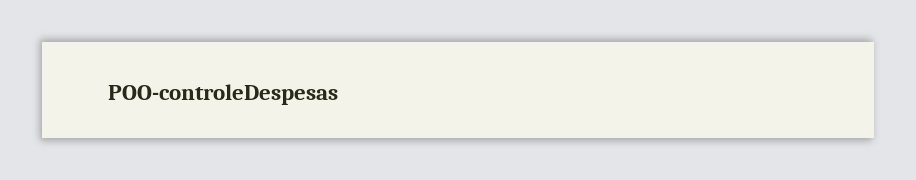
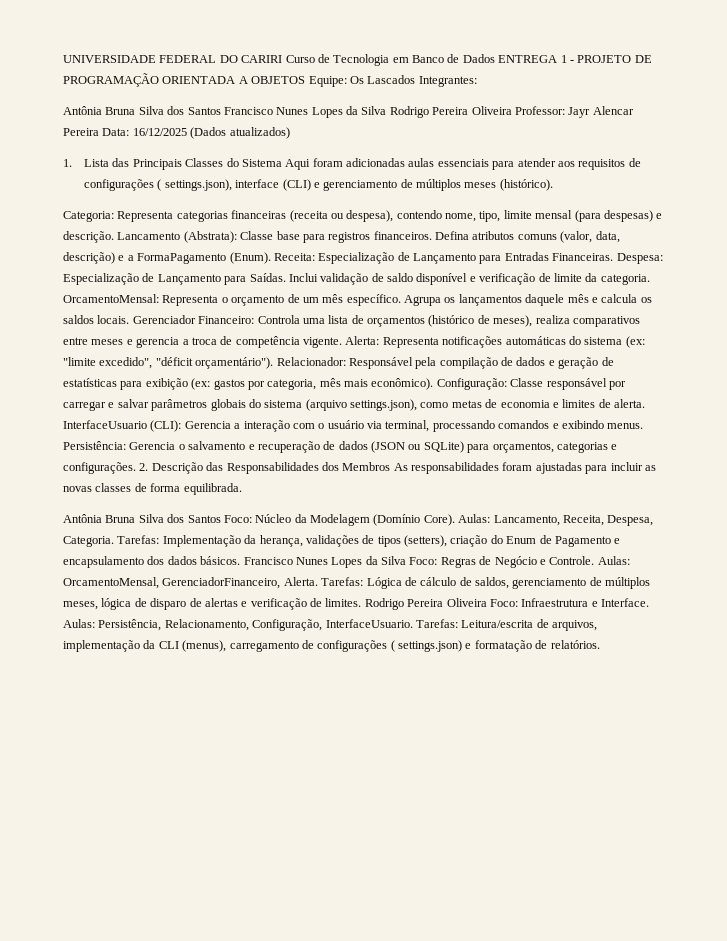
[108,84,338,105] POO-controleDespesas -> [63,54,652,66] [63,73,477,87] [63,106,634,118] [63,127,290,139] [63,158,641,170] [84,179,553,191] [63,210,663,222] [63,231,620,243] [63,252,663,264] [63,273,650,285] [63,294,652,306] [63,315,640,327] [63,336,645,348] [63,357,614,369] [63,378,626,390] [63,399,645,411] [63,420,644,432] [63,441,618,453] [63,462,656,474] [63,483,242,495] [63,514,654,526] [63,535,621,547] [63,556,630,568] [63,577,651,589] [63,598,649,610] [63,619,597,631] [63,640,600,652] UNIVERSIDADE FEDERAL DO CARIRI Curso de Tecnologia em Banco de Dados ENTREGA 1 - PROJETO DE PROGRAMAÇÃO ORIENTADA A OBJETOS Equipe: Os Lascados Integrantes: // Antônia Bruna Silva dos Santos Francisco Nunes Lopes da Silva Rodrigo Pereira Oliveira Professor: Jayr Alencar Pereira Data: 16/12/2025 (Dados atualizados) // 1. Lista das Principais Classes do Sistema Aqui foram adicionadas aulas essenciais para atender aos requisitos de configurações ( settings.json), interface (CLI) e gerenciamento de múltiplos meses (histórico). // Categoria: Representa categorias financeiras (receita ou despesa), contendo nome, tipo, limite mensal (para despesas) e descrição. Lancamento (Abstrata): Classe base para registros financeiros. Defina atributos comuns (valor, data, descrição) e a FormaPagamento (Enum). Receita: Especialização de Lançamento para Entradas Financeiras. Despesa: Especialização de Lançamento para Saídas. Inclui validação de saldo disponível e verificação de limite da categoria. OrcamentoMensal: Representa o orçamento de um mês específico. Agrupa os lançamentos daquele mês e calcula os saldos locais. Gerenciador Financeiro: Controla uma lista de orçamentos (histórico de meses), realiza comparativos entre meses e gerencia a troca de competência vigente. Alerta: Representa notificações automáticas do sistema (ex: "limite excedido", "déficit orçamentário"). Relacionador: Responsável pela compilação de dados e geração de estatísticas para exibição (ex: gastos por categoria, mês mais econômico). Configuração: Classe responsável por carregar e salvar parâmetros globais do sistema (arquivo settings.json), como metas de economia e limites de alerta. InterfaceUsuario (CLI): Gerencia a interação com o usuário via terminal, processando comandos e exibindo menus. Persistência: Gerencia o salvamento e recuperação de dados (JSON ou SQLite) para orçamentos, categorias e configurações. 2. Descrição das Responsabilidades dos Membros As responsabilidades foram ajustadas para incluir as novas classes de forma equilibrada. // Antônia Bruna Silva dos Santos Foco: Núcleo da Modelagem (Domínio Core). Aulas: Lancamento, Receita, Despesa, Categoria. Tarefas: Implementação da herança, validações de tipos (setters), criação do Enum de Pagamento e encapsulamento dos dados básicos. Francisco Nunes Lopes da Silva Foco: Regras de Negócio e Controle. Aulas: OrcamentoMensal, GerenciadorFinanceiro, Alerta. Tarefas: Lógica de cálculo de saldos, gerenciamento de múltiplos meses, lógica de disparo de alertas e verificação de limites. Rodrigo Pereira Oliveira Foco: Infraestrutura e Interface. Aulas: Persistência, Relacionamento, Configuração, InterfaceUsuario. Tarefas: Leitura/escrita de arquivos, implementação da CLI (menus), carregamento de configurações ( settings.json) e formatação de relatórios.

